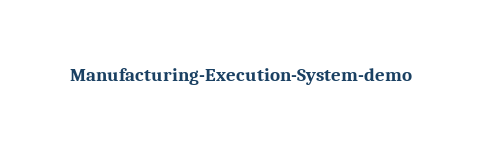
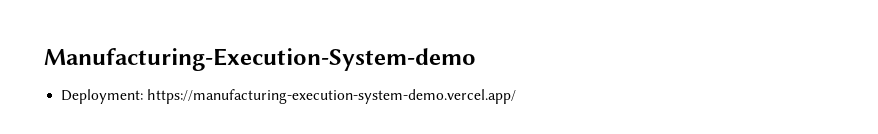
(412, 76) none -> [61,89,517,104] // Deployment: https://manufacturing-execution-system-demo.vercel.app/

